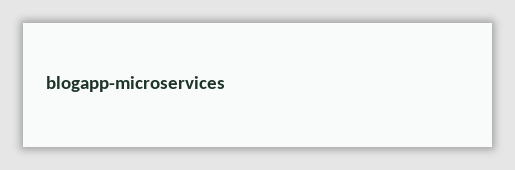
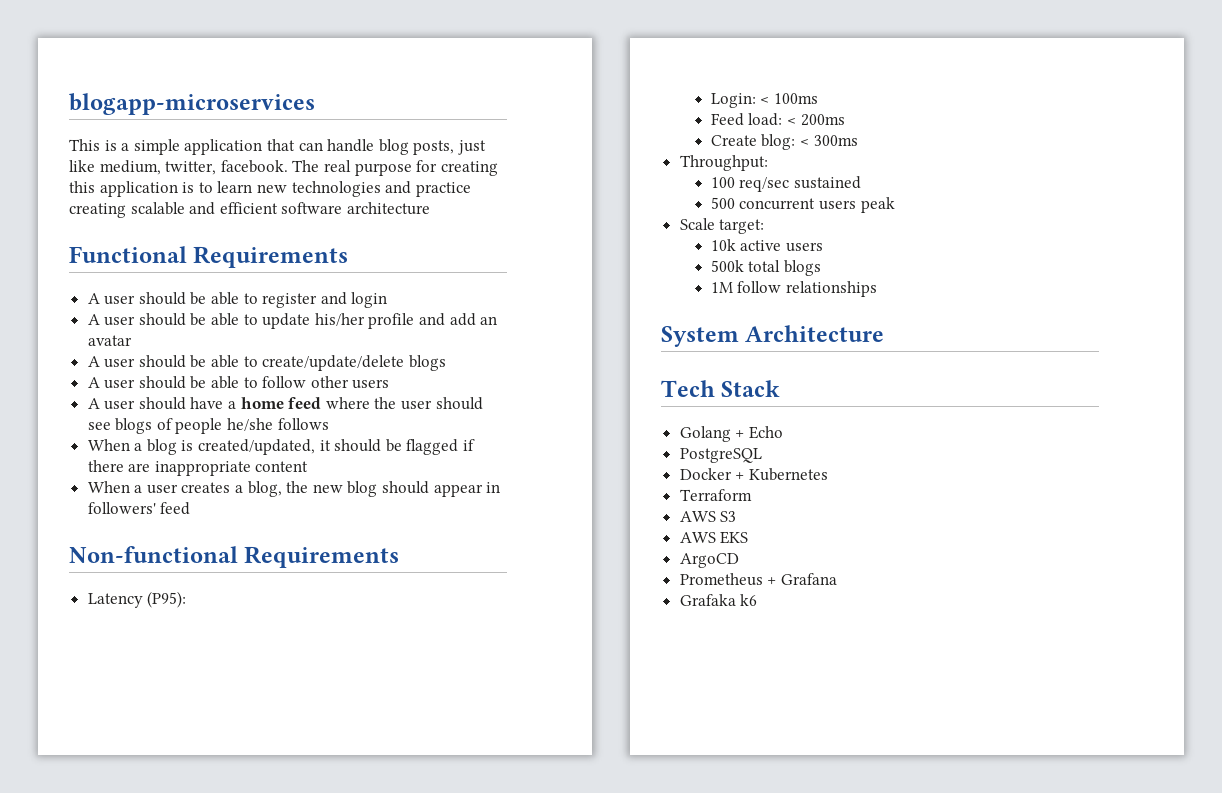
(225, 84) none -> [69,139,486,155] [69,160,498,176] [69,181,471,197] [69,202,430,218] [69,246,349,268] [87,292,388,308] [87,313,498,329] [87,335,132,346] [87,355,446,371] [87,376,390,389] [87,397,483,410] [87,418,329,434] [87,439,476,455] [87,460,309,476] [87,481,501,497] [87,502,191,515] [69,546,400,568] [87,591,187,608] [710,93,819,108] [710,113,845,126] [710,134,858,150] [679,155,768,171] [710,176,862,192] [710,197,895,213] [679,218,765,234] [710,239,824,252] [710,260,822,276] [710,281,878,297] [661,325,885,347] [661,380,781,397] [679,426,783,442] [679,448,762,463] [679,468,828,481] [679,489,752,501] [679,511,737,522] [679,531,749,544] [679,553,739,568] [679,573,837,586] [679,594,758,606] // This is a simple application that can handle blog posts, just like medium, twitter, facebook. The real purpose for creating this application is to learn new technologies and practice creating scalable and efficient software architecture // Functional Requirements // A user should be able to register and login // A user should be able to update his/her profile and add an avatar // A user should be able to create/update/delete blogs // A user should be able to follow other users // A user should have a home feed where the user should see blogs of people he/she follows // When a blog is created/updated, it should be flagged if there are inappropriate content // When a user creates a blog, the new blog should appear in followers' feed // Non-functional Requirements // Latency (P95): // Login: < 100ms // Feed load: < 200ms // Create blog: < 300ms // Throughput: // 100 req/sec sustained // 500 concurrent users peak // Scale target: // 10k active users // 500k total blogs // 1M follow relationships // System Architecture // Tech Stack // Golang + Echo // PostgreSQL // Docker + Kubernetes // Terraform // AWS S3 // AWS EKS // ArgoCD // Prometheus + Grafana // Grafaka k6

